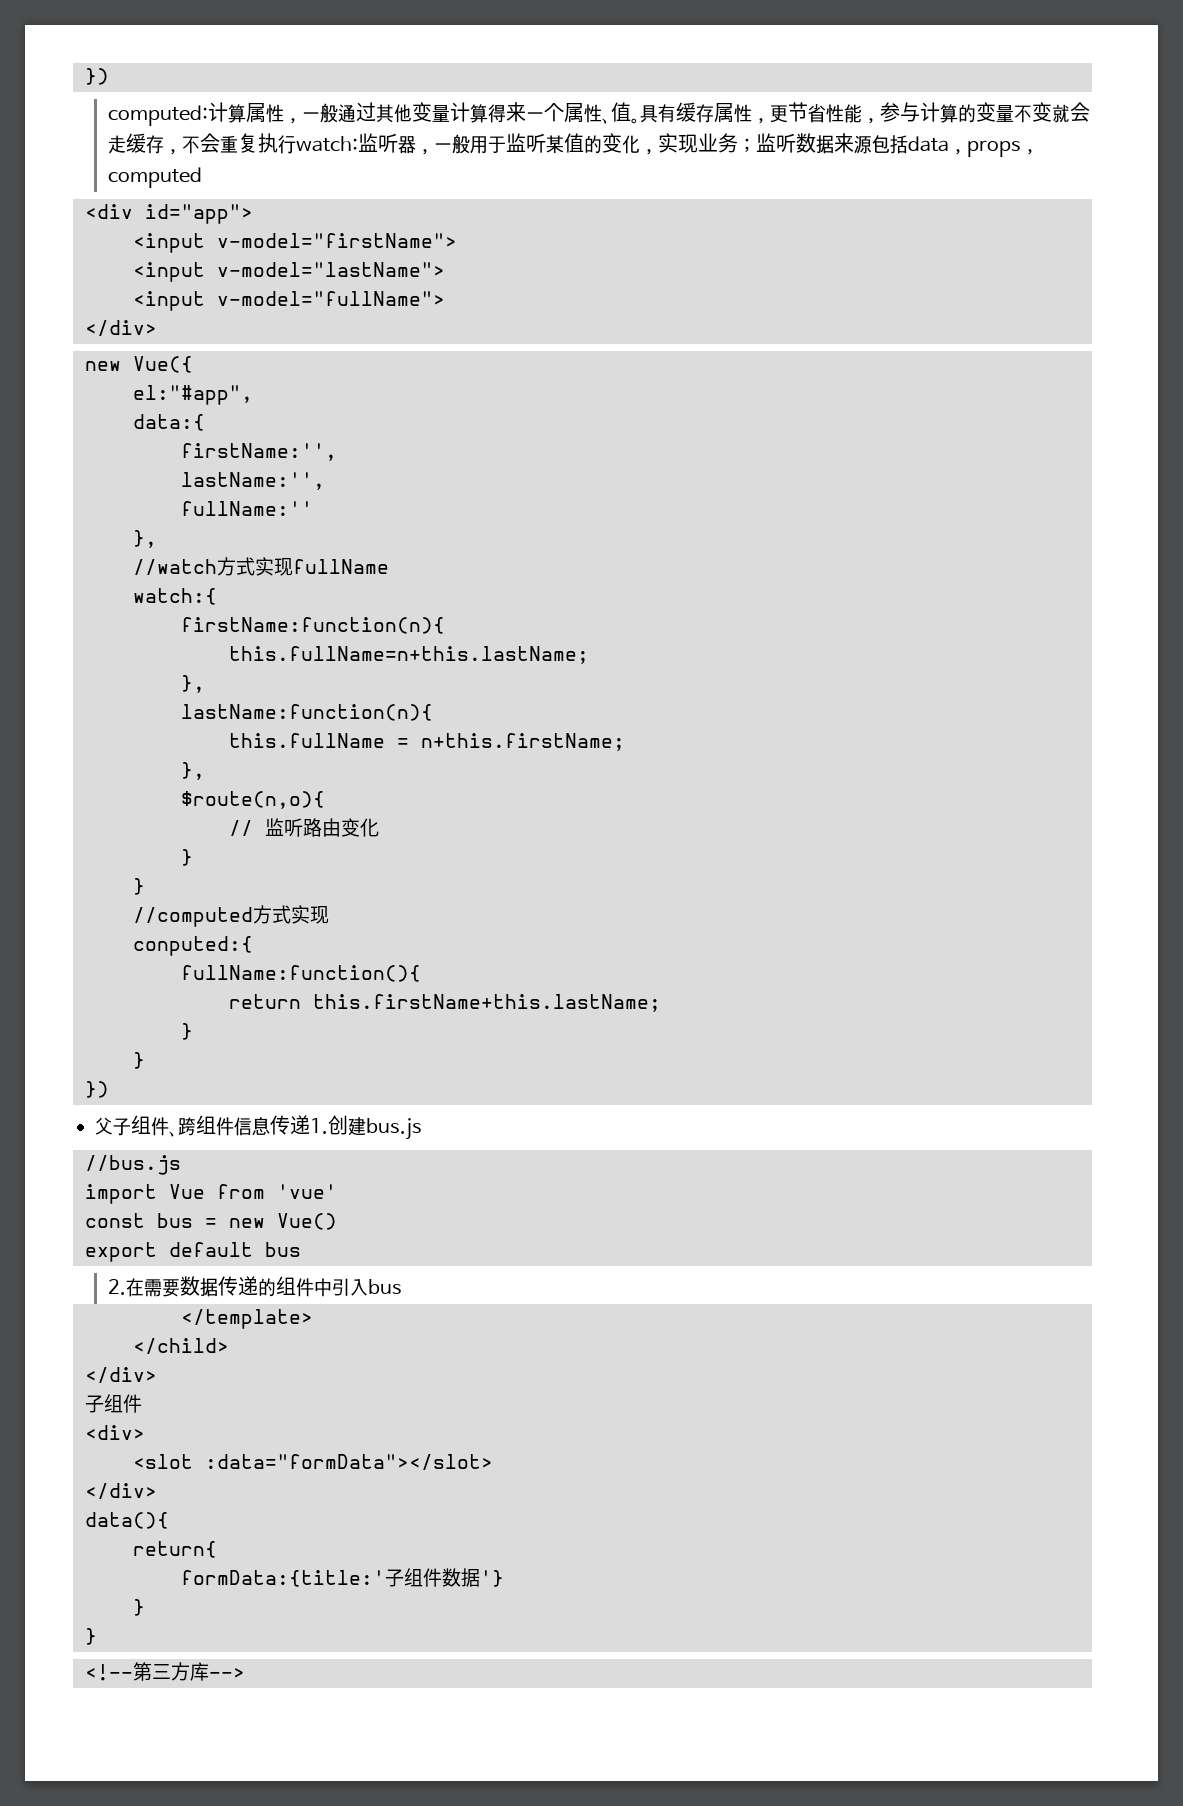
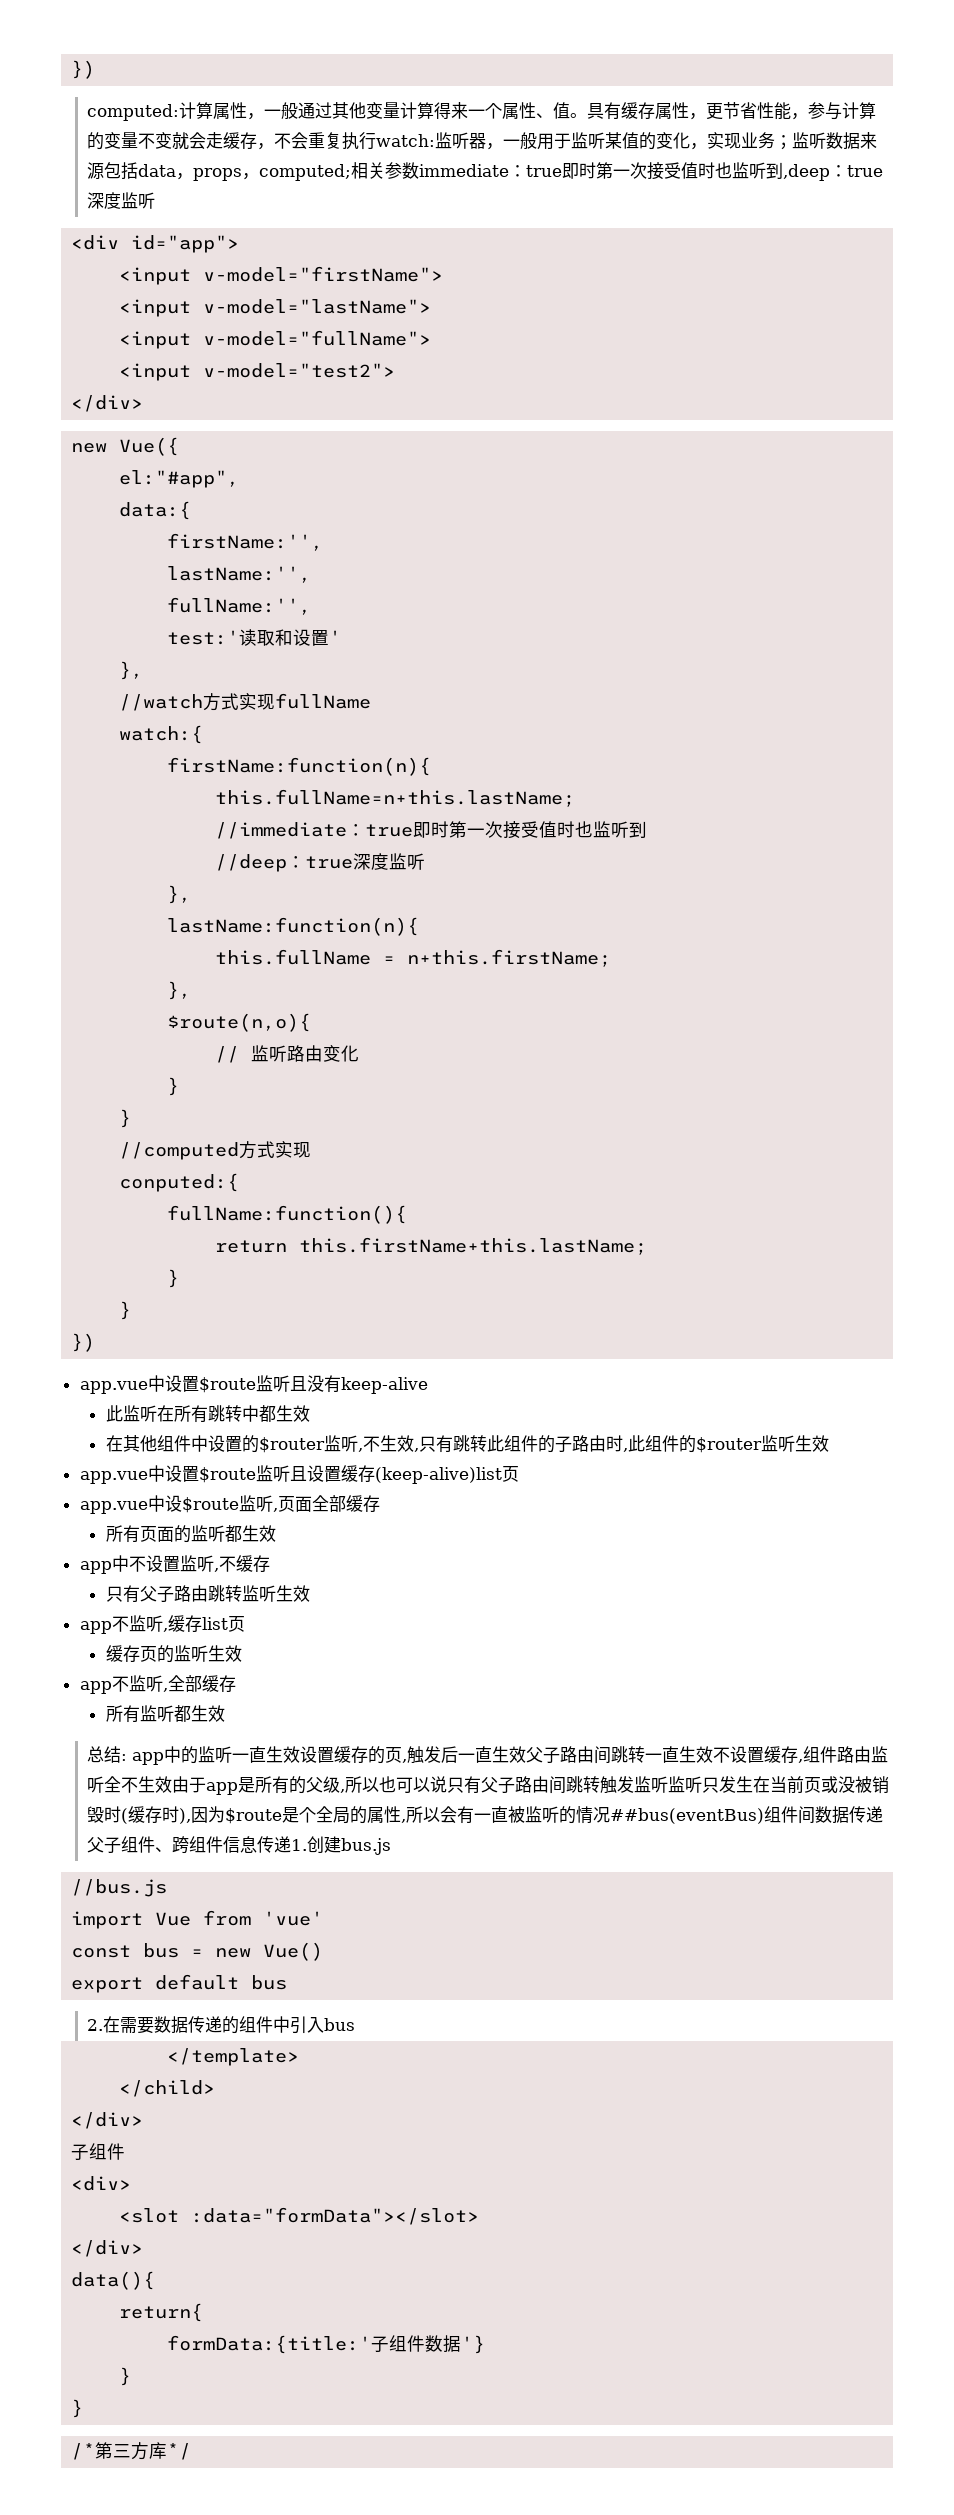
[107,167,202,188] computed -> [259,162,884,181] [87,192,156,209] computed;相关参数immediate：true即时第一次接受值时也监听到,deep：true深度监听
(445, 298) none -> [119,363,396,381] // <input v-model="test2">
[181,501,313,516] fullName:'' -> [167,597,312,615] [167,629,342,646] fullName:'', // test:'读取和设置'
(589, 655) none -> [215,821,648,839] [215,853,426,872] // //immediate：true即时第一次接受值时也监听到 // //deep：true深度监听
(109, 1089) none -> [79,1375,428,1394] [105,1405,310,1423] [105,1435,829,1453] [79,1465,519,1484] [79,1495,380,1514] [105,1525,276,1543] [79,1555,270,1574] [105,1585,310,1603] [79,1615,245,1634] [105,1645,242,1663] [79,1675,236,1694] [105,1705,225,1723] [87,1746,889,1765] [87,1776,890,1795] [87,1806,884,1824] app.vue中设置$route监听且没有keep-alive // 此监听在所有跳转中都生效 // 在其他组件中设置的$router监听,不生效,只有跳转此组件的子路由时,此组件的$router监听生效 // app.vue中设置$route监听且设置缓存(keep-alive)list页 // app.vue中设$route监听,页面全部缓存 // 所有页面的监听都生效 // app中不设置监听,不缓存 // 只有父子路由跳转监听生效 // app不监听,缓存list页 // 缓存页的监听生效 // app不监听,全部缓存 // 所有监听都生效 // 总结: app中的监听一直生效设置缓存的页,触发后一直生效父子路由间跳转一直生效不设置缓存,组件路由监听全不生效由于app是所有的父级,所以也可以说只有父子路由间跳转触发监听监听只发生在当前页或没被销毁时(缓存时),因为$route是个全局的属性,所以会有一直被监听的情况##bus(eventBus)组件间数据传递
[85,1664,133,1681] <!-- -> [71,2443,96,2460] /*
[209,1667,245,1679] --> -> [167,2443,192,2460] */

